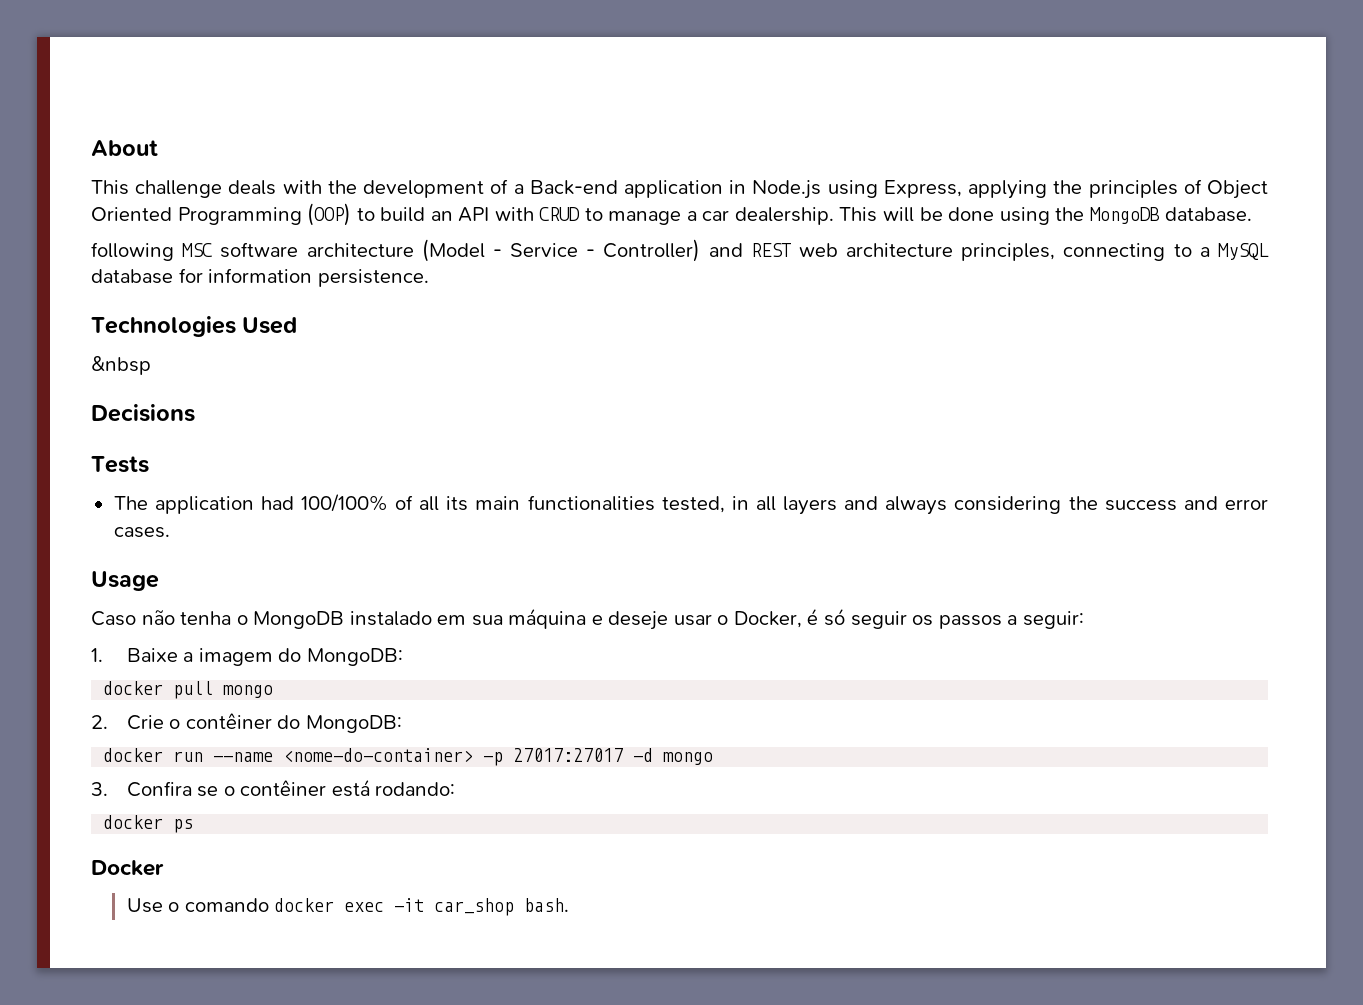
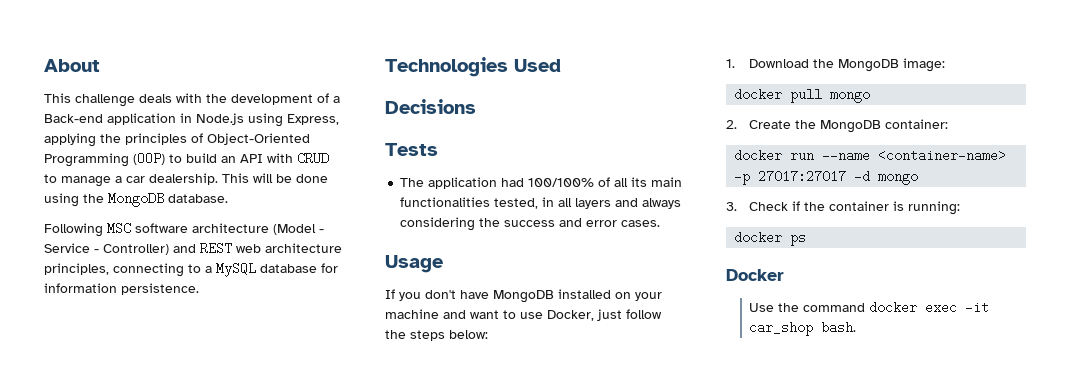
[1206,180,1268,199] [91,207,172,221] Object Oriented -> [207,133,310,145] Object-Oriented
[91,242,174,261] following -> [44,223,103,237] Following
[91,356,151,375] // &nbsp -> (561, 65) none
[91,608,1084,630] [91,648,403,666] Caso não tenha o MongoDB instalado em sua máquina e deseje usar o Docker, é só seguir os passos a seguir: // 1. Baixe a imagem do MongoDB: -> [385,289,662,303] [385,309,662,321] [385,330,488,341] [726,58,946,72] If you don't have MongoDB installed on your machine and want to use Docker, just follow the steps below: // 1. Download the MongoDB image:
[126,713,402,733] Crie o contêiner do MongoDB: -> [749,119,949,133] Create the MongoDB container:
[283,748,474,762] <nome-do-container> -> [878,149,1007,162] <container-name>
[126,779,456,797] Confira se o contêiner está rodando: -> [749,201,961,215] Check if the container is running:
[168,898,269,912] o comando -> [778,303,866,312] the command

